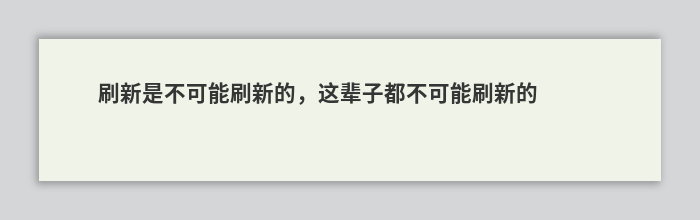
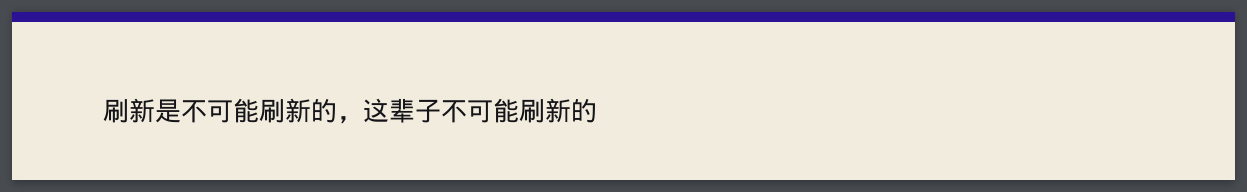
[384,82,406,104] 都 -> (441, 111) none

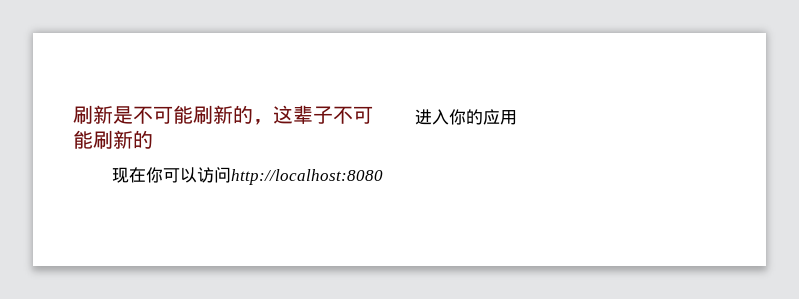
(597, 110) none -> [111,167,383,185] [415,109,517,125] // 现在你可以访问http://localhost:8080进入你的应用

